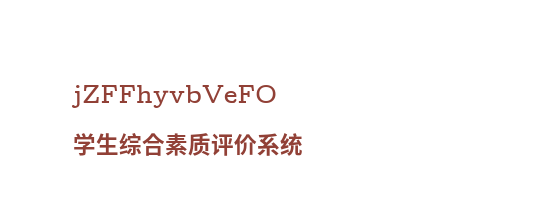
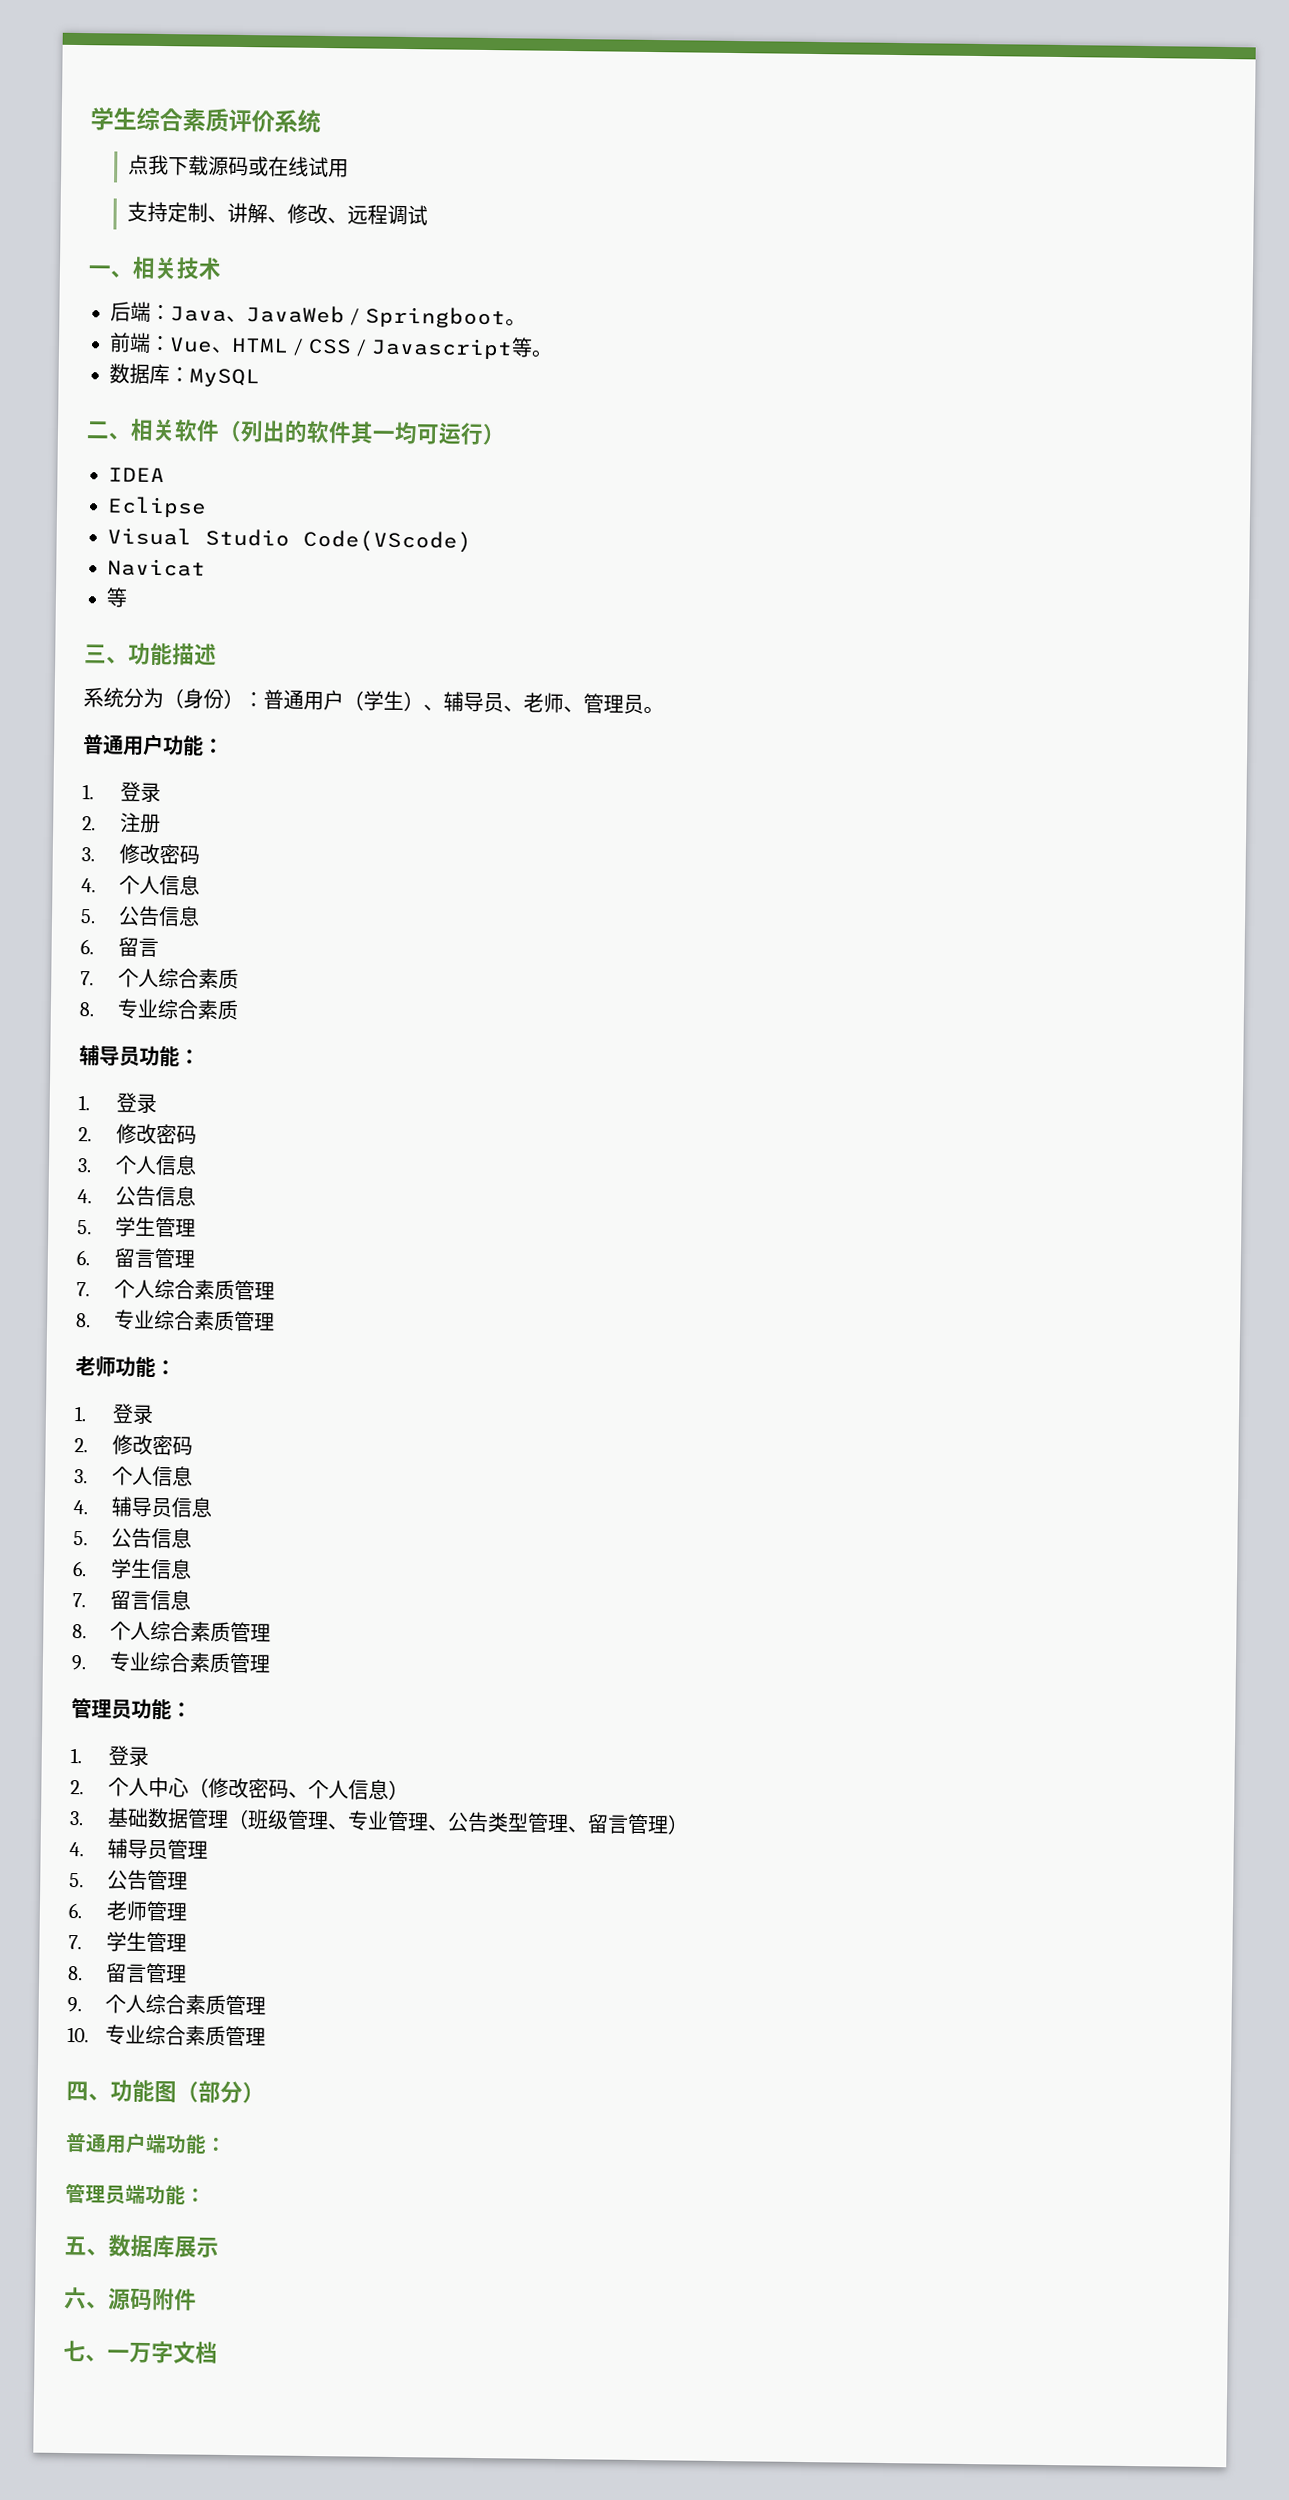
[71,85,277,108] jZFFhyvbVeFO // -> (90, 119) none
(303, 144) none -> [128,154,350,178] [127,201,429,226] [88,256,222,280] [110,301,526,329] [109,332,552,360] [109,363,260,388] [86,418,506,446] [108,467,165,483] [107,496,207,518] [107,527,472,553] [107,558,206,577] [106,587,128,608] [84,642,217,666] [83,687,664,715] [83,733,224,757] [82,781,162,803] [82,812,162,834] [81,843,201,865] [81,875,201,896] [80,905,201,927] [80,936,160,958] [80,968,240,990] [79,998,240,1021] [79,1044,200,1067] [78,1092,158,1114] [78,1123,198,1145] [77,1155,198,1176] [77,1185,197,1207] [77,1216,197,1238] [76,1247,196,1269] [76,1279,276,1301] [76,1309,276,1332] [75,1356,176,1378] [74,1403,155,1425] [74,1434,194,1456] [74,1466,194,1487] [73,1496,213,1518] [73,1527,193,1549] [72,1558,193,1580] [72,1589,192,1611] [72,1620,272,1643] [71,1651,272,1674] [71,1698,192,1720] [70,1745,150,1766] [70,1776,410,1801] [69,1807,690,1835] [69,1838,209,1860] [69,1869,189,1891] [68,1900,188,1922] [68,1931,188,1953] [68,1962,188,1984] [67,1993,267,2016] [67,2024,267,2047] [66,2079,265,2104] [65,2132,227,2154] [65,2182,206,2205] [64,2234,219,2258] [64,2286,197,2312] [63,2339,218,2364] // 点我下载源码或在线试用 // 支持定制、讲解、修改、远程调试 // 一、相关技术 // 后端：Java、JavaWeb / Springboot。 // 前端：Vue、HTML / CSS / Javascript等。 // 数据库：MySQL // 二、相关软件（列出的软件其一均可运行） // IDEA // Eclipse // Visual Studio Code(VScode) // Navicat // 等 // 三、功能描述 // 系统分为（身份）：普通用户（学生）、辅导员、老师、管理员。 // 普通用户功能： // 1.登录 // 2.注册 // 3.修改密码 // 4.个人信息 // 5.公告信息 // 6.留言 // 7.个人综合素质 // 8.专业综合素质 // 辅导员功能： // 1.登录 // 2.修改密码 // 3.个人信息 // 4.公告信息 // 5.学生管理 // 6.留言管理 // 7.个人综合素质管理 // 8.专业综合素质管理 // 老师功能： // 1.登录 // 2.修改密码 // 3.个人信息 // 4.辅导员信息 // 5.公告信息 // 6.学生信息 // 7.留言信息 // 8.个人综合素质管理 // 9.专业综合素质管理 // 管理员功能： // 1.登录 // 2.个人中心（修改密码、个人信息） // 3.基础数据管理（班级管理、专业管理、公告类型管理、留言管理） // 4.辅导员管理 // 5.公告管理 // 6.老师管理 // 7.学生管理 // 8.留言管理 // 9.个人综合素质管理 // 10.专业综合素质管理 // 四、功能图（部分） // 普通用户端功能： // 管理员端功能： // 五、数据库展示 // 六、源码附件 // 七、一万字文档

